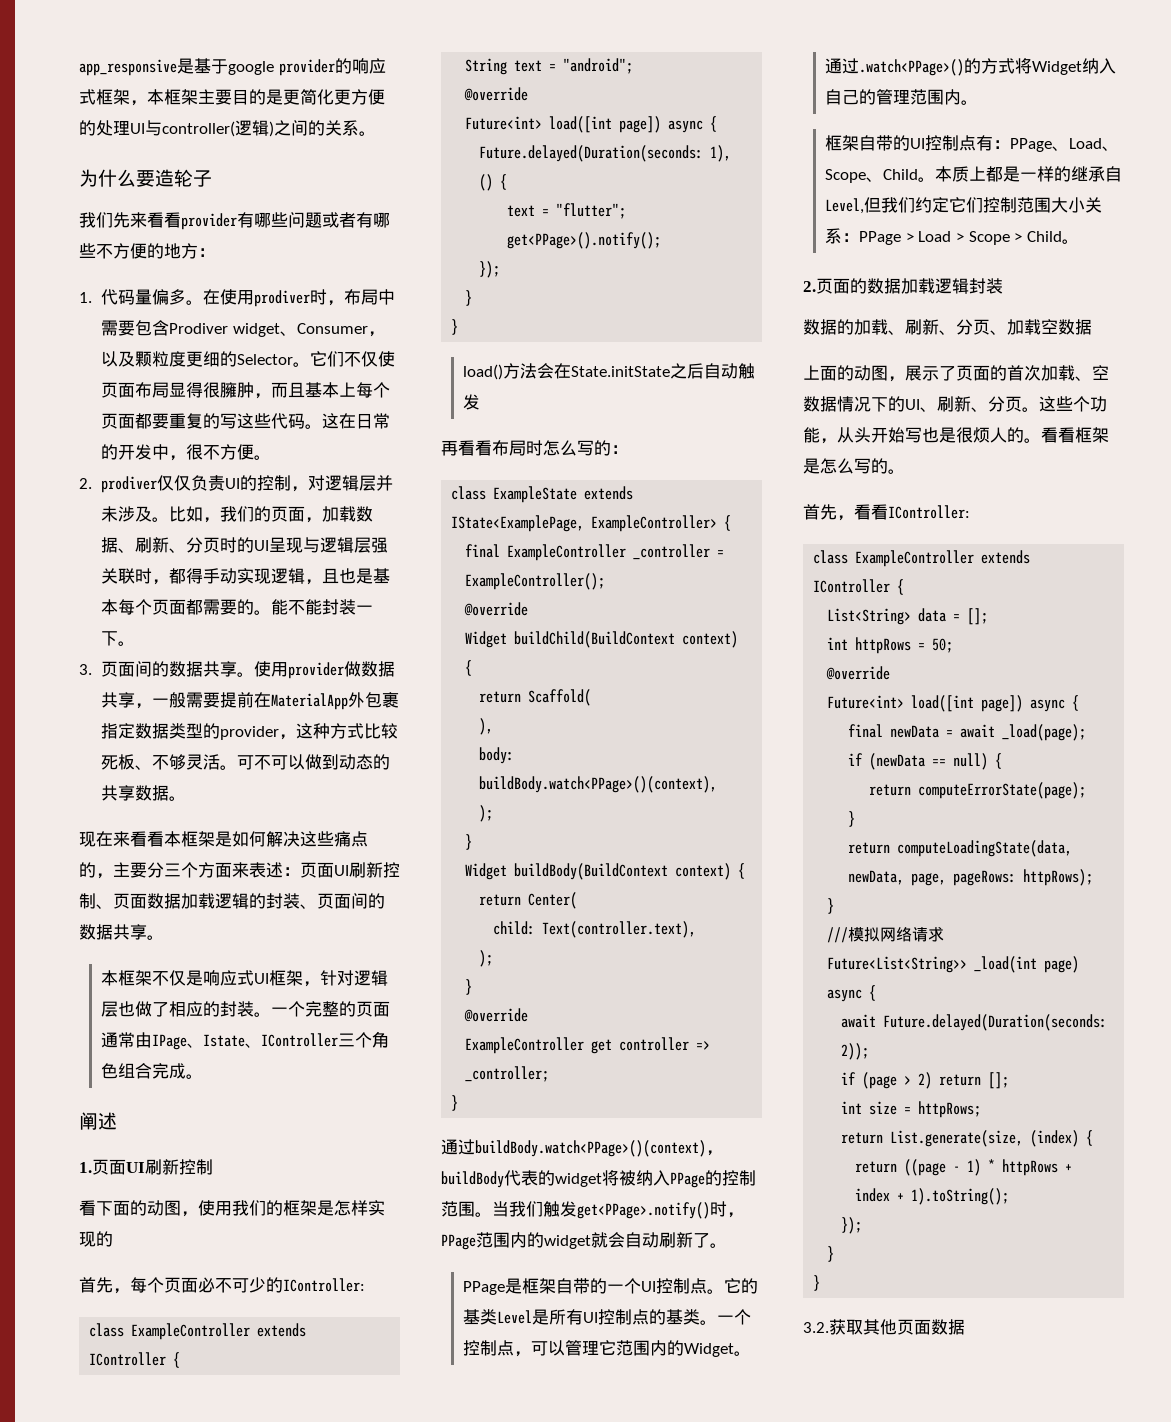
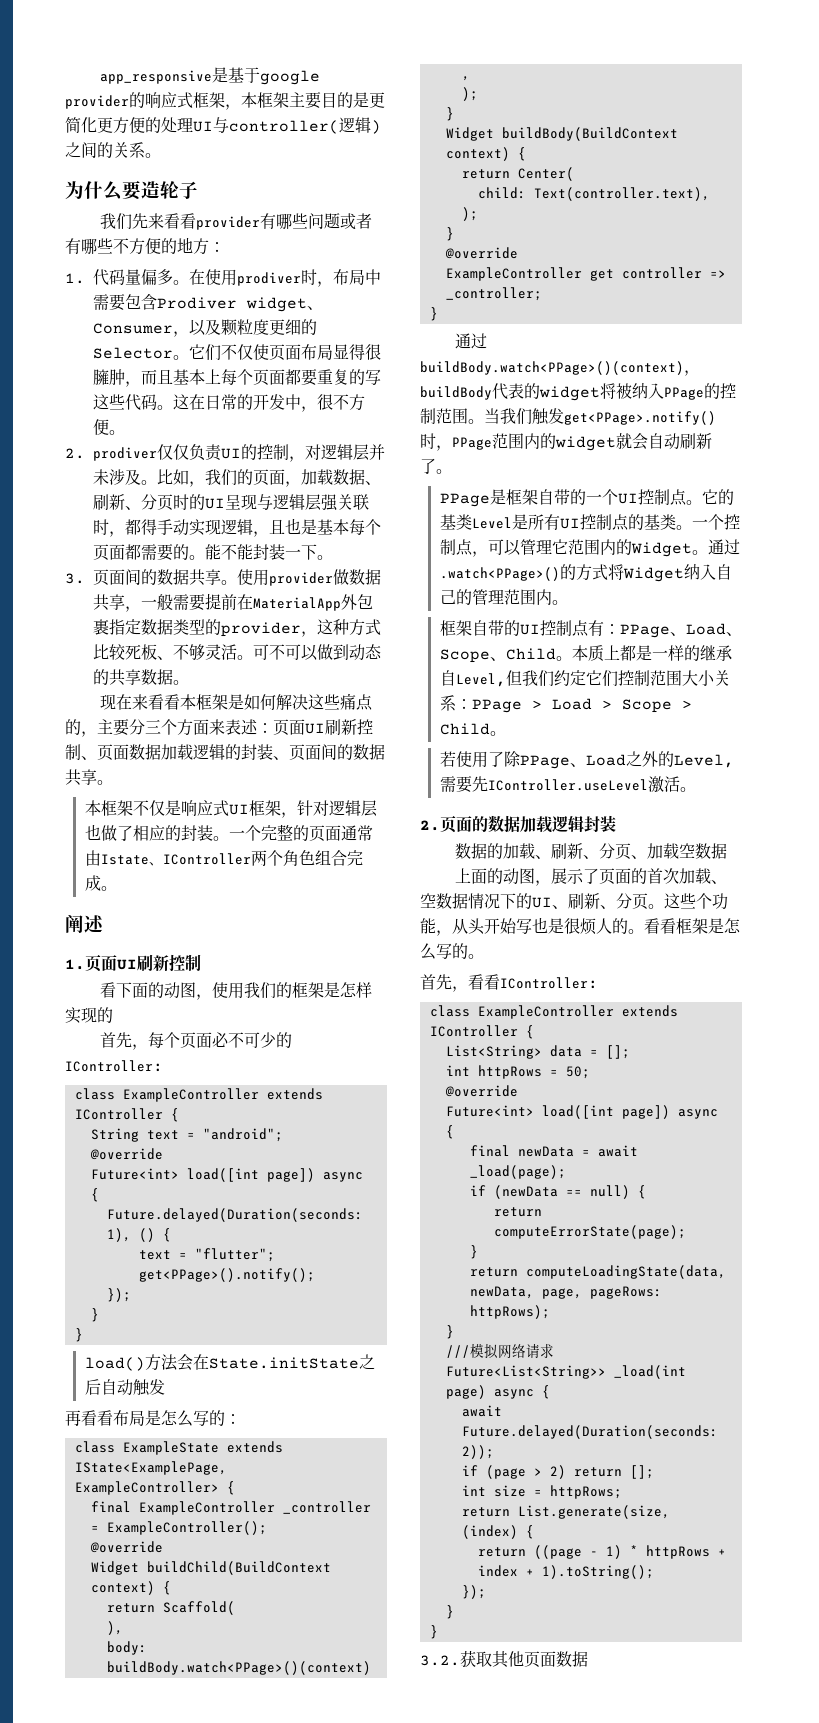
[152,1034,204,1050] IPage、 -> (101, 858) none
[338,1033,356,1047] 三 -> [250,850,267,866] 两
[526,440,543,456] 时 -> [145,1410,161,1426] 是
(1079, 241) none -> [439,751,734,769] [439,776,696,793] // 若使用了除PPage、Load之外的Level,需要先IController.useLevel激活。

